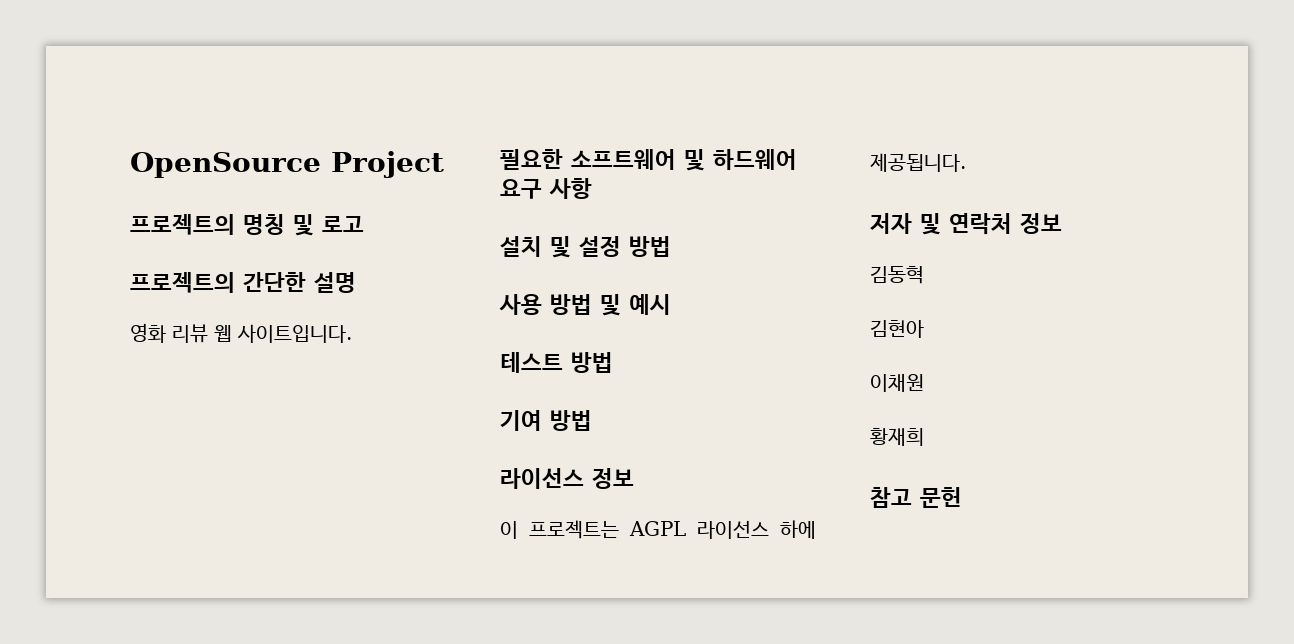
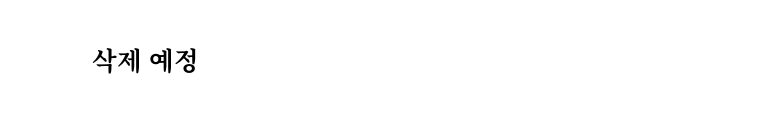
[130,151,444,178] [130,214,364,236] [130,272,356,293] [130,323,352,343] [500,149,797,171] [500,178,592,199] [500,236,671,258] [499,294,671,316] [500,352,613,373] [500,410,592,431] [500,468,634,489] [500,520,816,539] [870,153,966,172] [870,213,1062,235] [870,266,924,284] [870,320,924,338] [870,373,924,392] [870,428,924,446] [870,487,962,508] OpenSource Project // 프로젝트의 명칭 및 로고 // 프로젝트의 간단한 설명 // 영화 리뷰 웹 사이트입니다. // 필요한 소프트웨어 및 하드웨어 요구 사항 // 설치 및 설정 방법 // 사용 방법 및 예시 // 테스트 방법 // 기여 방법 // 라이선스 정보 // 이 프로젝트는 AGPL 라이선스 하에 제공됩니다. // 저자 및 연락처 정보 // 김동혁 // 김현아 // 이채원 // 황재희 // 참고 문헌 -> [92,48,199,74] 삭제 예정

